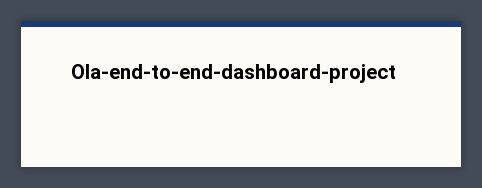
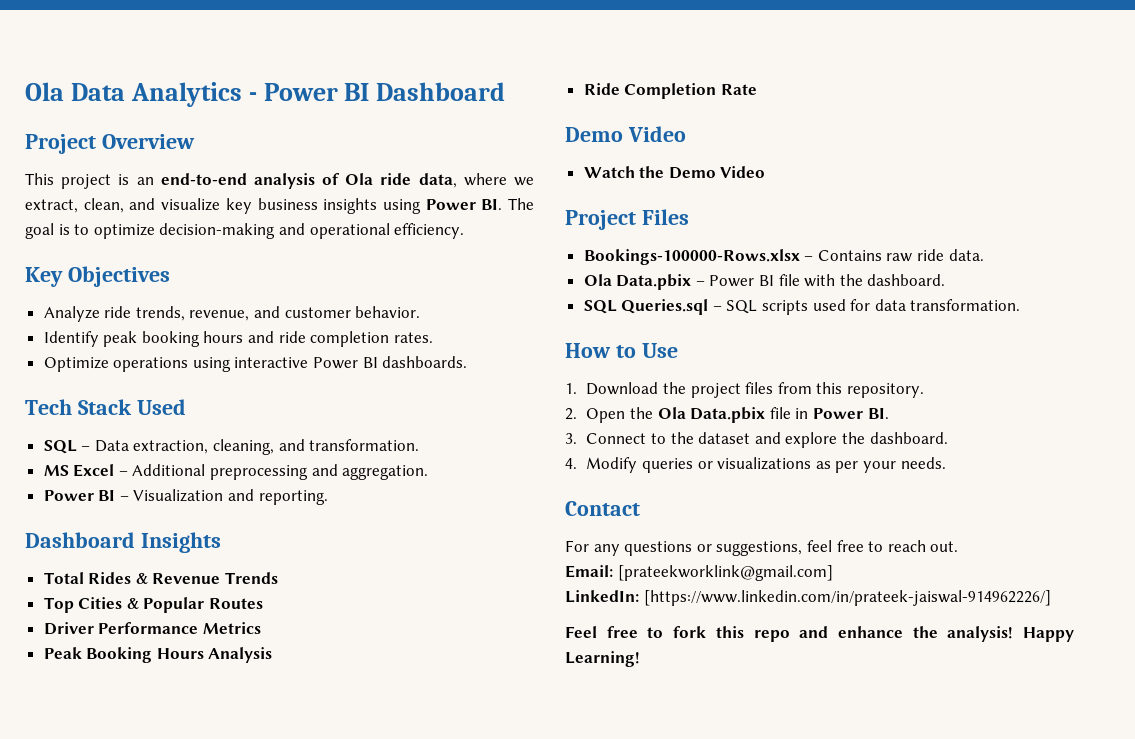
[71,64,396,83] Ola-end-to-end-dashboard-project -> [25,82,506,107] [25,134,195,154] [25,173,534,189] [25,198,534,214] [25,223,465,239] [25,266,170,287] [43,306,421,322] [43,331,433,347] [43,356,468,372] [25,399,186,415] [43,439,420,455] [43,464,429,480] [43,489,328,505] [25,532,221,553] [43,572,279,584] [43,597,264,613] [43,622,261,635] [43,647,273,663] [583,83,757,99] [565,126,686,142] [583,166,766,179] [565,209,689,230] [583,249,984,265] [583,274,946,290] [583,299,1021,315] [565,343,678,358] [565,382,924,398] [565,407,889,423] [565,432,948,448] [565,457,946,473] [565,501,640,516] [565,540,959,556] [565,565,833,581] [565,590,1051,606] [565,626,1074,642] [565,651,640,667] Ola Data Analytics - Power BI Dashboard // Project Overview // This project is an end-to-end analysis of Ola ride data, where we extract, clean, and visualize key business insights using Power BI. The goal is to optimize decision-making and operational efficiency. // Key Objectives // Analyze ride trends, revenue, and customer behavior. // Identify peak booking hours and ride completion rates. // Optimize operations using interactive Power BI dashboards. // Tech Stack Used // SQL – Data extraction, cleaning, and transformation. // MS Excel – Additional preprocessing and aggregation. // Power BI – Visualization and reporting. // Dashboard Insights // Total Rides & Revenue Trends // Top Cities & Popular Routes // Driver Performance Metrics // Peak Booking Hours Analysis // Ride Completion Rate // Demo Video // Watch the Demo Video // Project Files // Bookings-100000-Rows.xlsx – Contains raw ride data. // Ola Data.pbix – Power BI file with the dashboard. // SQL Queries.sql – SQL scripts used for data transformation. // How to Use // 1. Download the project files from this repository. // 2. Open the Ola Data.pbix file in Power BI. // 3. Connect to the dataset and explore the dashboard. // 4. Modify queries or visualizations as per your needs. // Contact // For any questions or suggestions, feel free to reach out. // Email: [prateekworklink@gmail.com] // LinkedIn: [https://www.linkedin.com/in/prateek-jaiswal-914962226/] // Feel free to fork this repo and enhance the analysis! Happy Learning!

